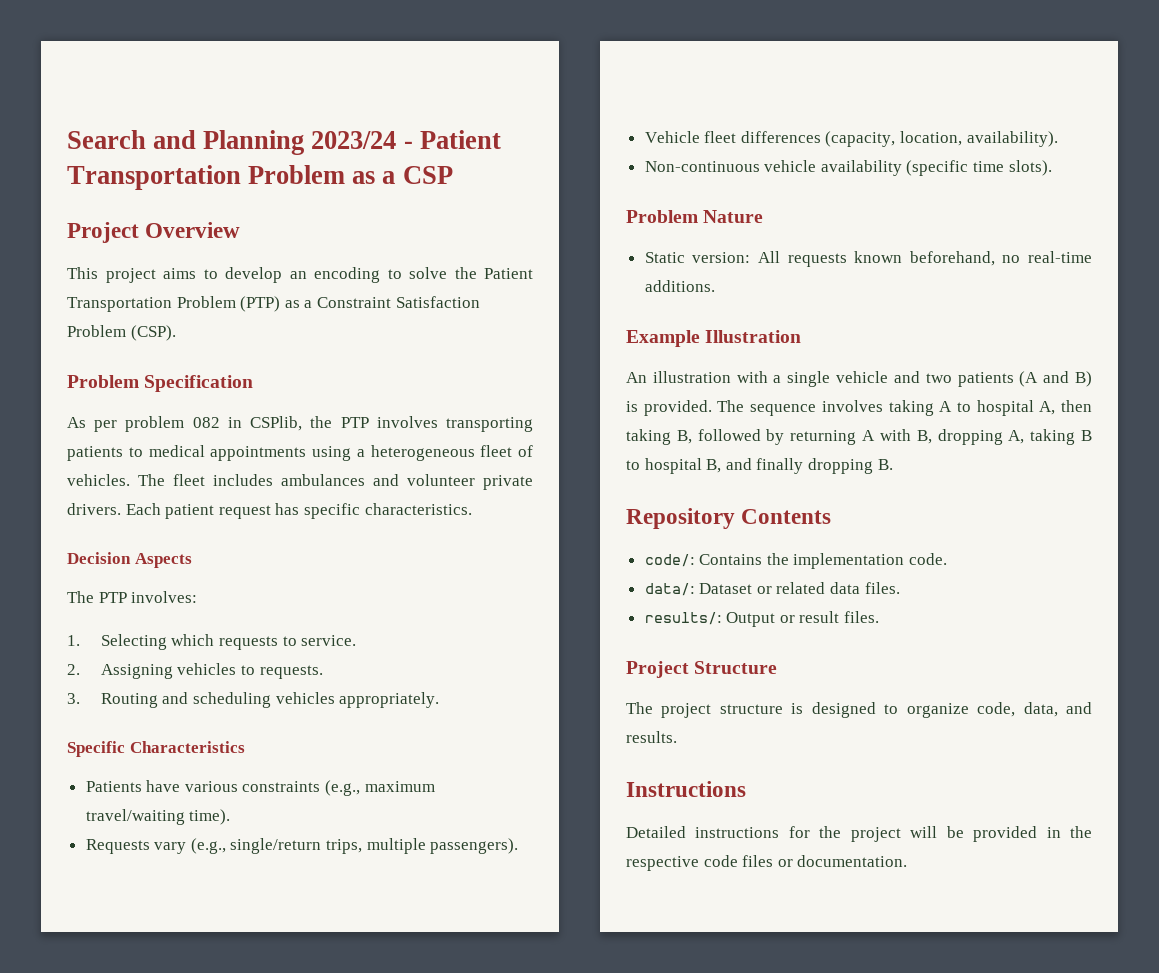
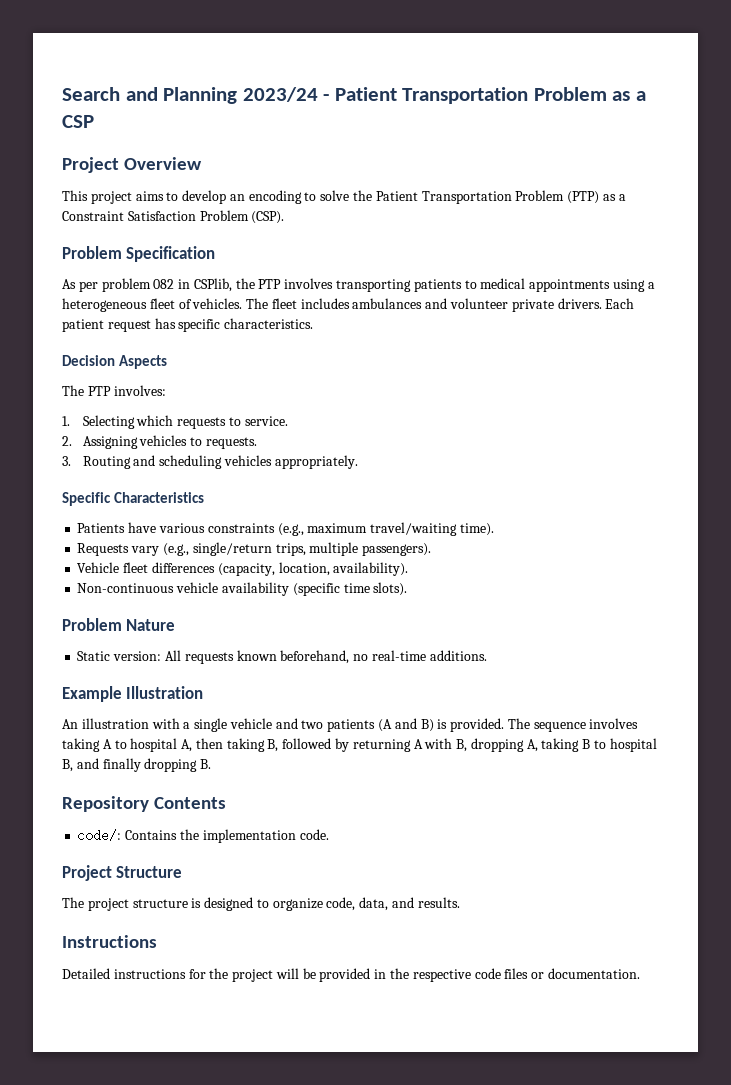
[644,582,900,596] [644,611,880,627] // data/: Dataset or related data files. // results/: Output or result files. -> (329, 834) none

